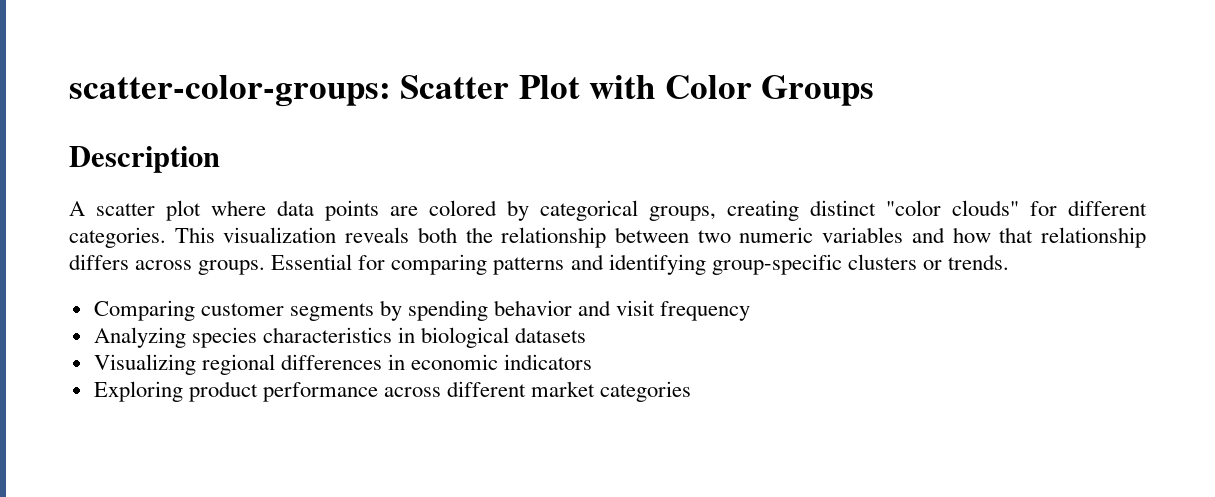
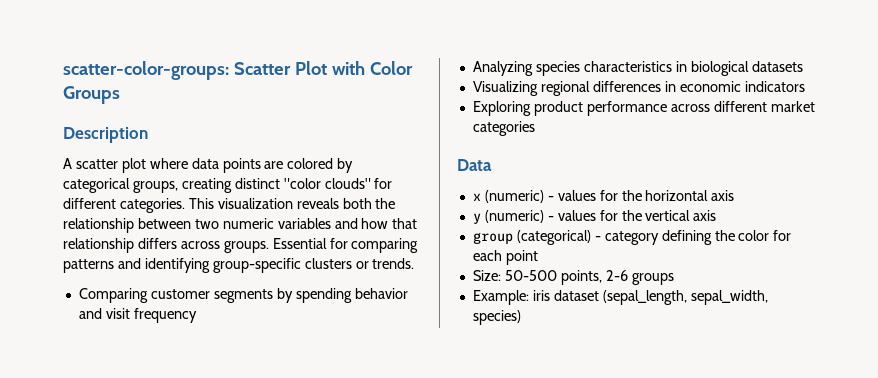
(692, 391) none -> [457,159,492,171] [472,190,735,203] [472,210,717,224] [472,230,792,245] [472,250,538,265] [472,270,674,285] [472,290,768,305] [472,310,521,325] // Data // x (numeric) - values for the horizontal axis // y (numeric) - values for the vertical axis // group (categorical) - category defining the color for each point // Size: 50-500 points, 2-6 groups // Example: iris dataset (sepal_length, sepal_width, species)

